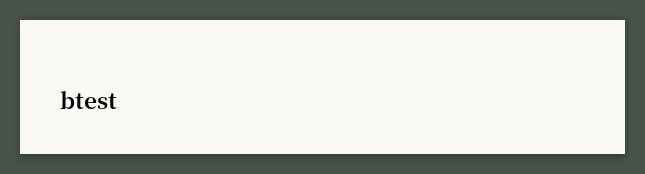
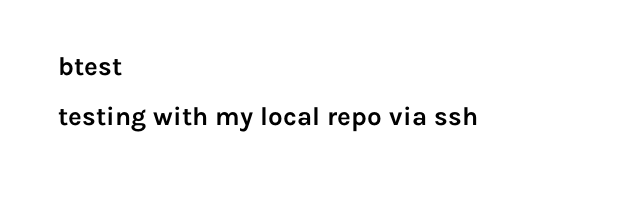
(117, 100) none -> [58,106,479,132] // testing with my local repo via ssh

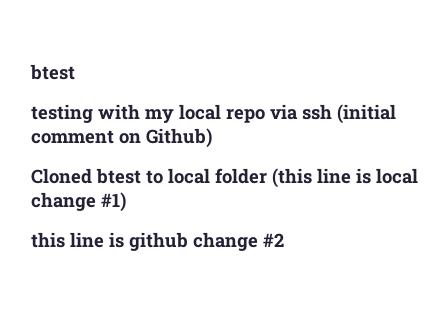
(479, 116) none -> [337,104,396,124] [31,128,212,148] [31,168,418,188] [31,192,126,212] [31,232,284,251] (initial comment on Github) // Cloned btest to local folder (this line is local change #1) // this line is github change #2

